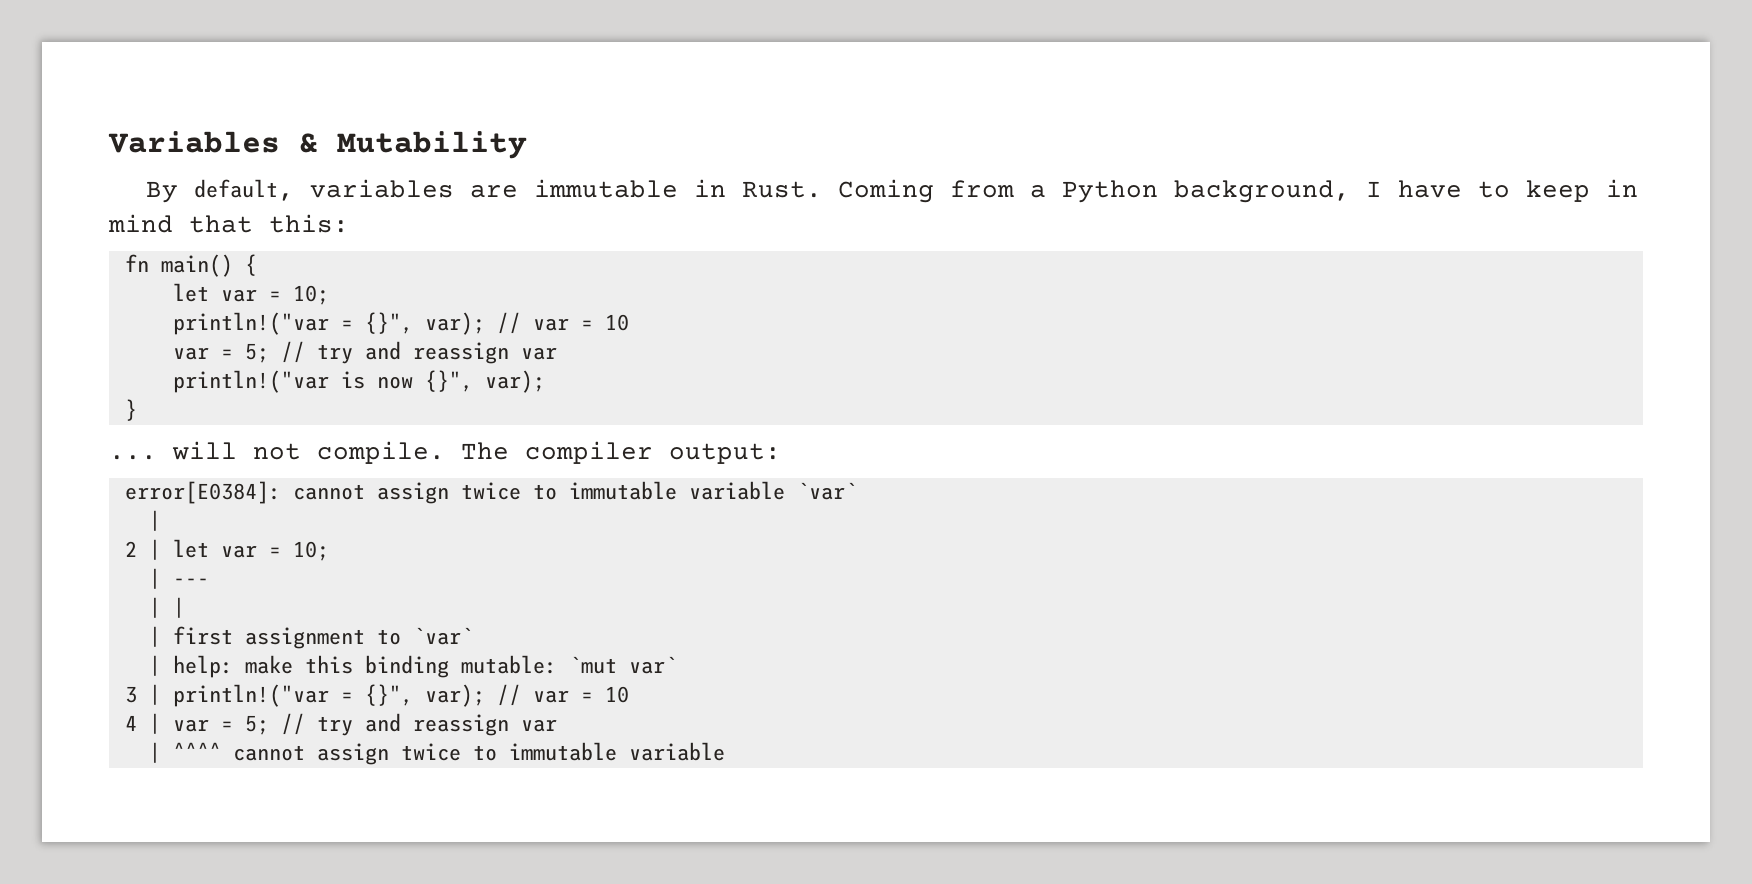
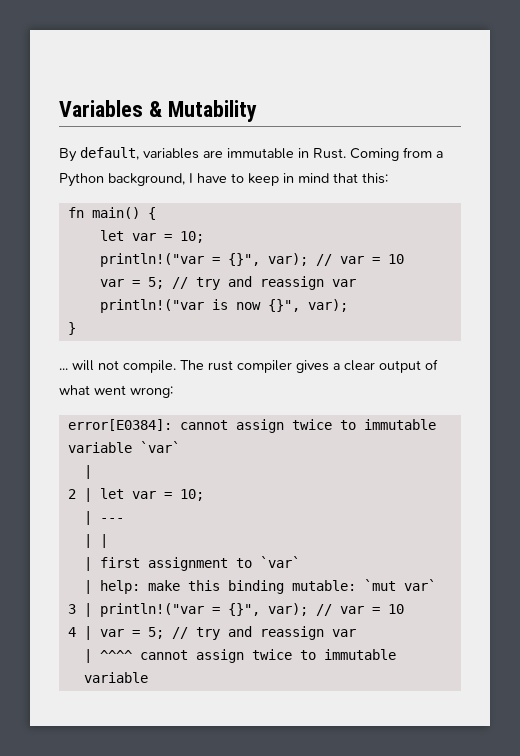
[525,441,781,464] compiler output: -> [208,359,438,373] [59,385,173,398] rust compiler gives a clear output of what went wrong:

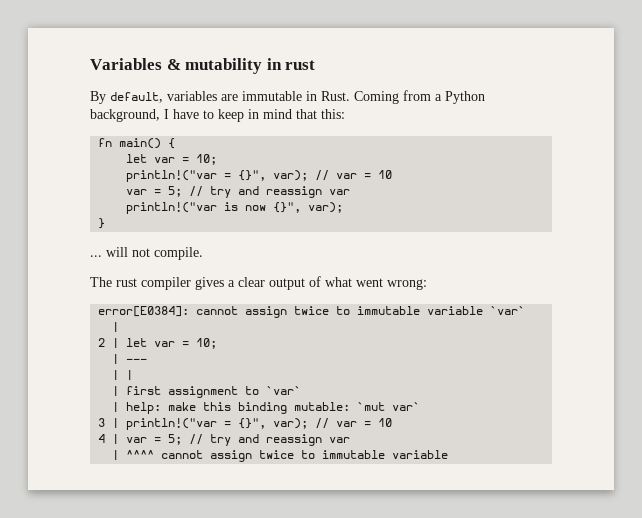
[167,100,257,122] Mutability -> [185,58,316,74] mutability in rust
(176, 366) none -> (203, 253) //

